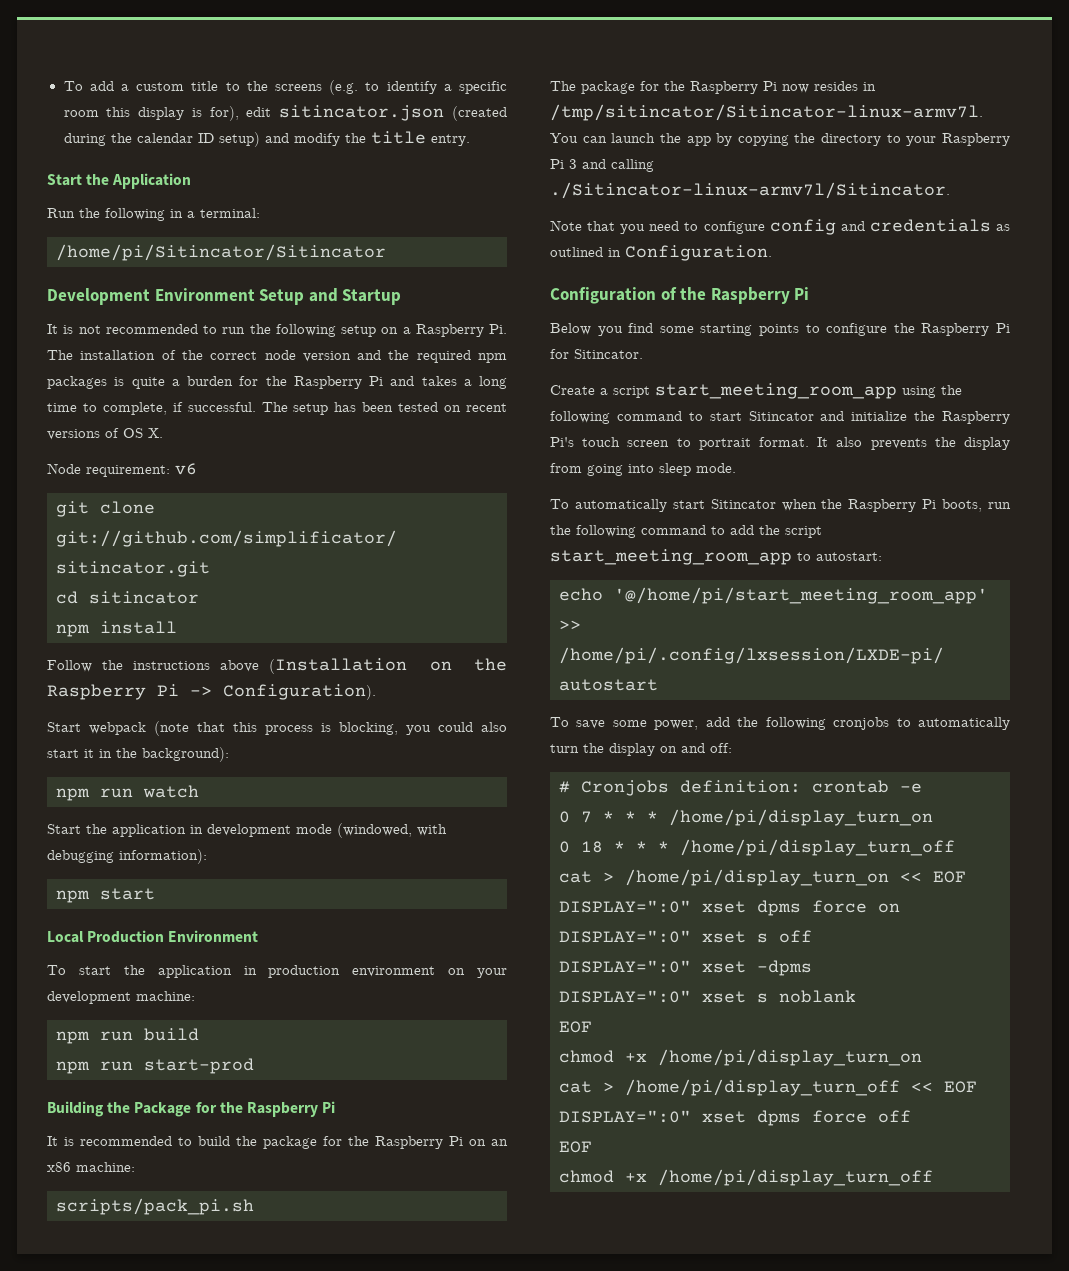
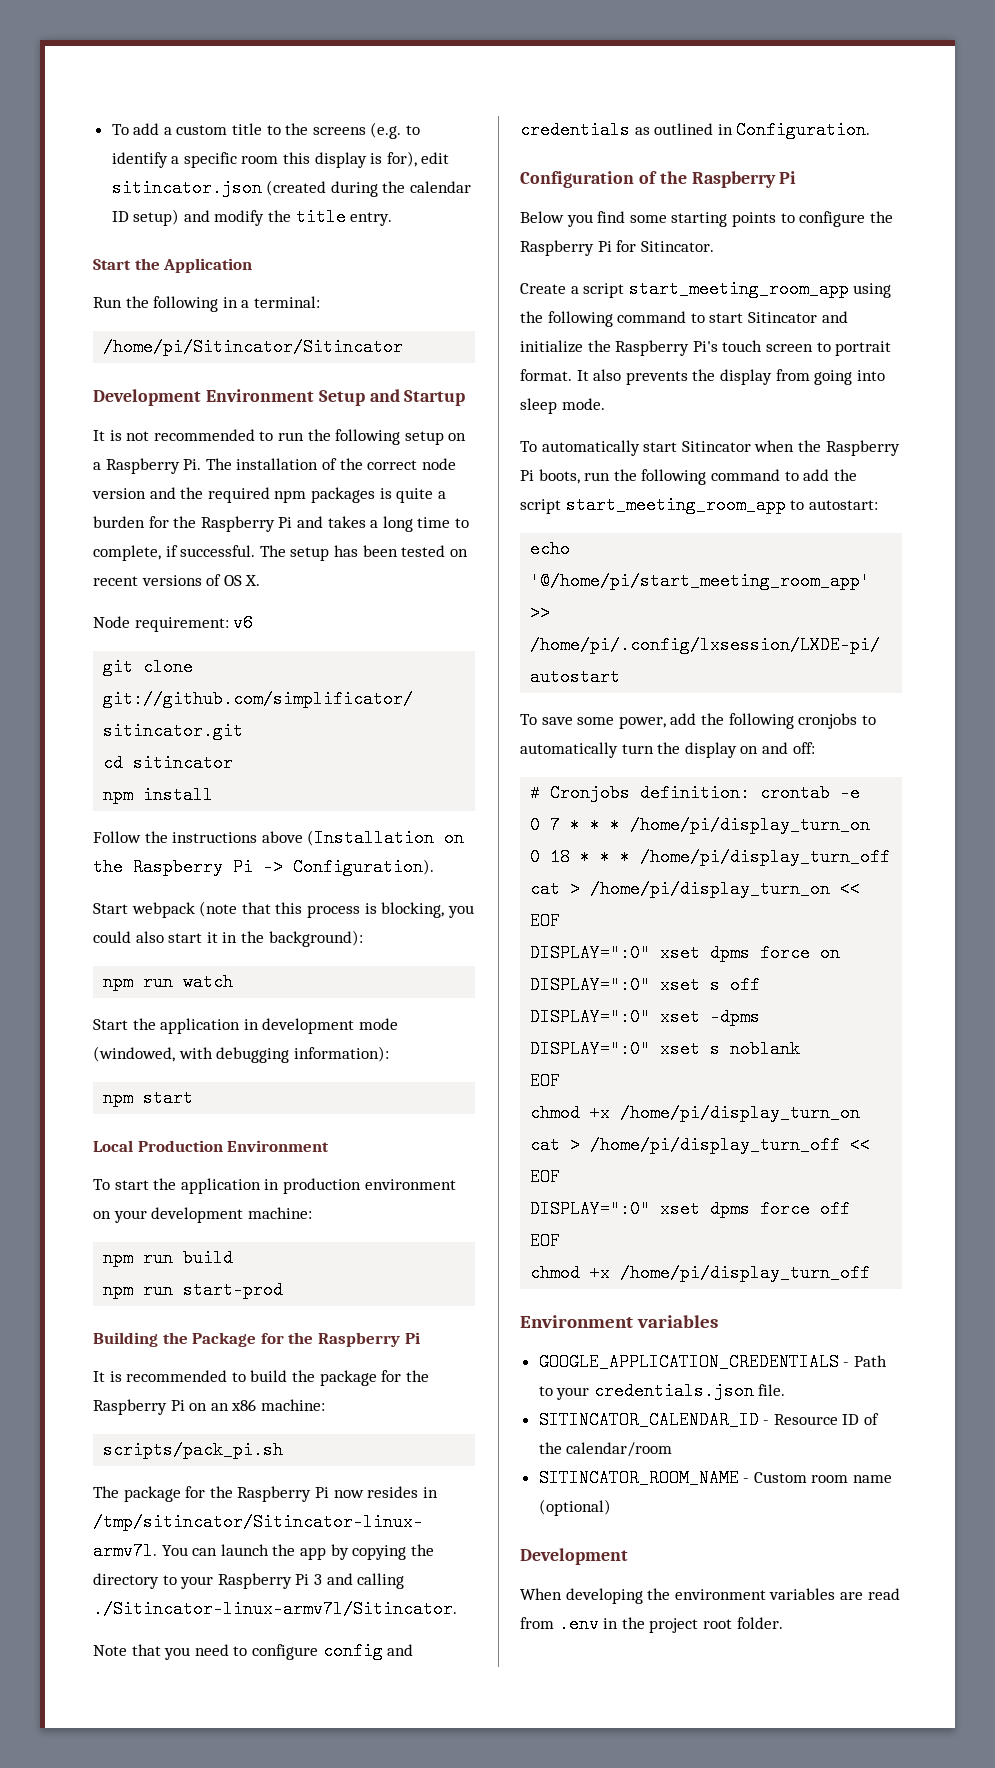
(933, 1177) none -> [520,1315,718,1328] [538,1353,887,1371] [538,1382,786,1400] [538,1411,880,1429] [538,1442,673,1457] [538,1469,893,1487] [538,1499,611,1516] [520,1548,628,1565] [520,1588,900,1604] [520,1615,783,1633] // Environment variables // GOOGLE_APPLICATION_CREDENTIALS - Path to your credentials.json file. // SITINCATOR_CALENDAR_ID - Resource ID of the calendar/room // SITINCATOR_ROOM_NAME - Custom room name (optional) // Development // When developing the environment variables are read from .env in the project root folder.

